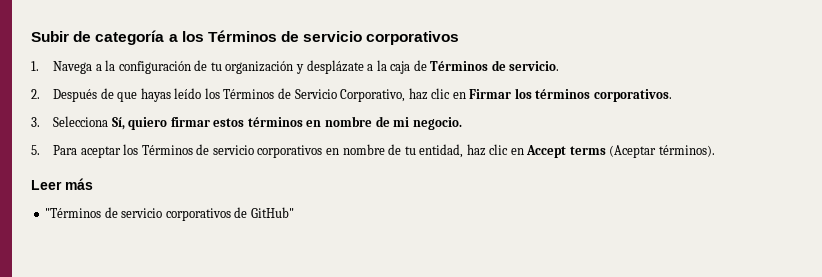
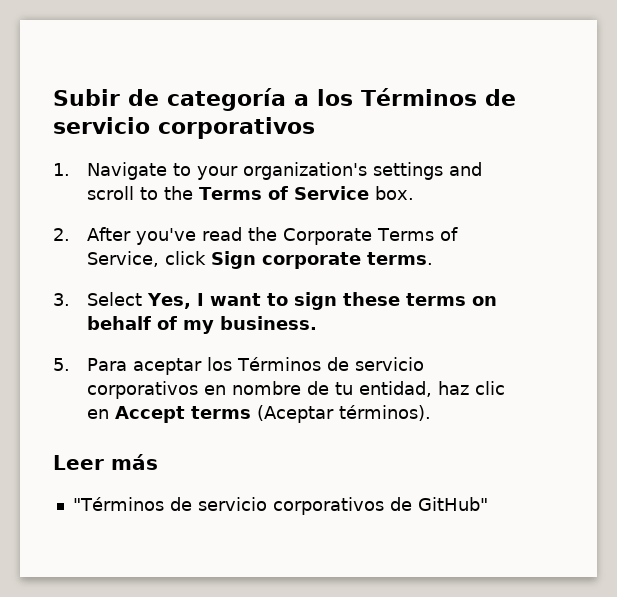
[53,60,560,74] [31,88,672,102] [31,116,462,130] Navega a la configuración de tu organización y desplázate a la caja de Términos de servicio. // 2. Después de que hayas leído los Términos de Servicio Corporativo, haz clic en Firmar los términos corporativos. // 3. Selecciona Sí, quiero firmar estos términos en nombre de mi negocio. -> [87,162,483,180] [87,186,415,200] [53,227,459,245] [87,251,434,269] [53,292,498,310] [87,316,318,334] Navigate to your organization's settings and scroll to the Terms of Service box. // 2. After you've read the Corporate Terms of Service, click Sign corporate terms. // 3. Select Yes, I want to sign these terms on behalf of my business.

